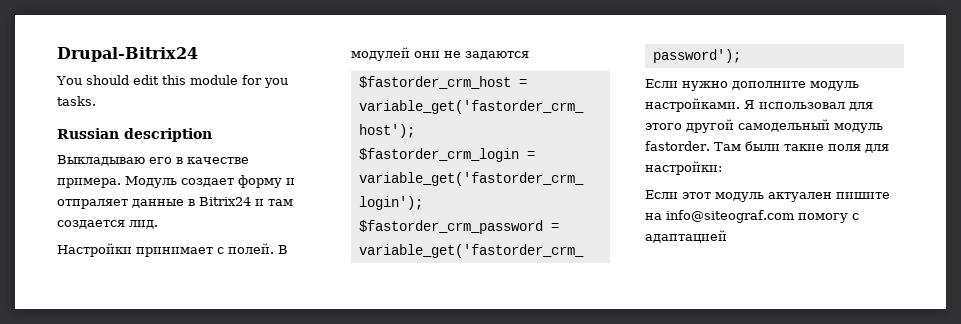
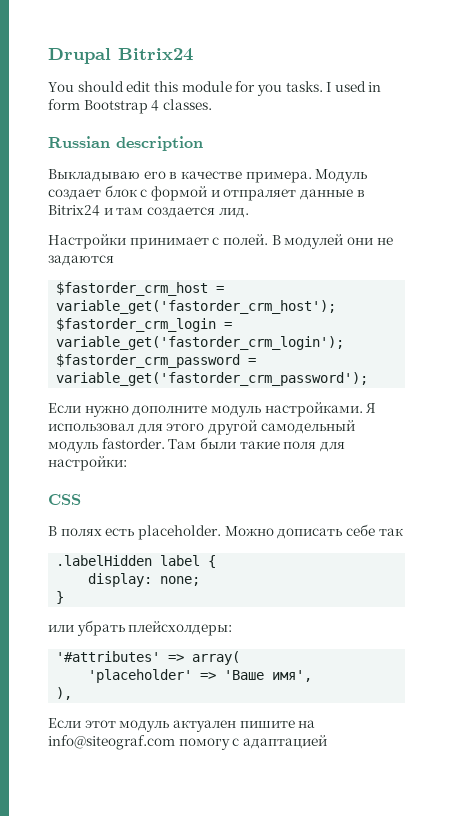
[57,47,198,62] Drupal-Bitrix24 -> [48,48,193,64] Drupal Bitrix24
(96, 101) none -> [326,81,382,92] [48,99,212,114] I used in form Bootstrap 4 classes.
[238,175,282,188] форму -> [104,185,207,201] блок с формой
(722, 168) none -> [48,494,81,505] [48,524,403,540] [56,555,217,568] [88,573,201,587] [56,591,65,604] [48,620,233,636] [56,651,241,665] [88,669,313,683] [56,687,73,700] // CSS // В полях есть placeholder. Можно дописать себе так // .labelHidden label { // display: none; // } // или убрать плейсхолдеры: // '#attributes' => array( // 'placeholder' => 'Ваше имя', // ),

